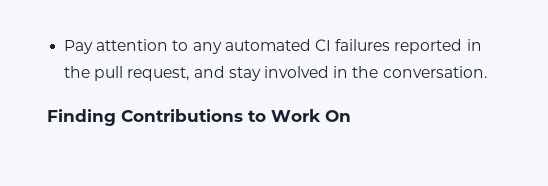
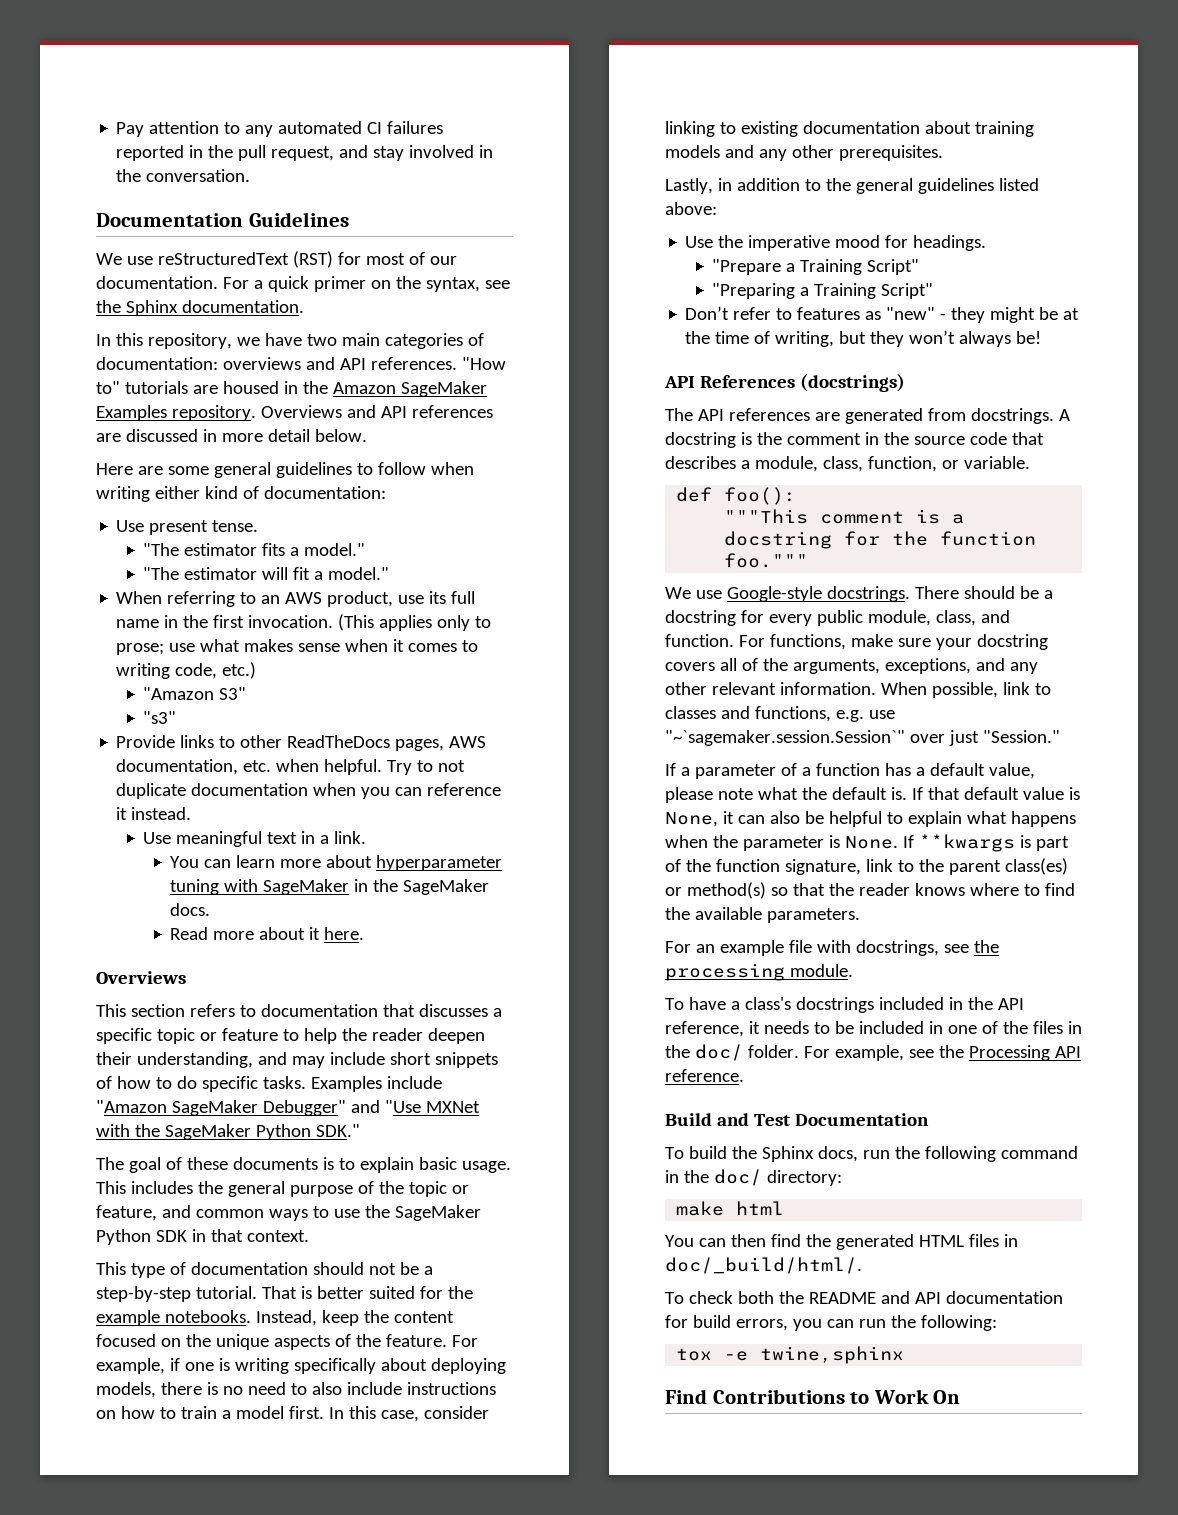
[47,109,116,126] Finding -> [96,212,349,227] [96,251,457,268] [96,276,510,292] [96,300,304,316] [96,333,484,349] [96,357,506,370] [96,381,487,397] [96,405,493,421] [96,429,367,442] [96,462,474,478] [96,486,386,502] [116,520,259,535] [143,543,366,556] [143,567,390,580] [116,591,476,607] [116,614,492,631] [116,639,479,655] [116,662,257,679] [143,687,247,700] [143,711,177,724] [116,735,487,751] [116,759,466,775] [116,783,502,799] [116,807,192,820] [143,831,367,847] [170,855,503,871] [170,879,490,895] [170,903,211,916] [170,927,365,940] [96,971,186,984] [96,1004,502,1017] [96,1028,485,1044] [96,1052,498,1068] [96,1076,442,1092] [96,1100,480,1116] [96,1124,360,1140] [96,1157,511,1173] [96,1181,469,1197] [96,1205,481,1221] [96,1229,309,1245] [96,1262,433,1278] [96,1286,473,1302] [96,1310,454,1326] [96,1334,478,1350] [96,1358,506,1374] [96,1382,496,1398] [96,1406,489,1422] [665,121,1034,137] [665,145,943,161] [665,178,1039,194] [665,202,717,215] [685,235,987,251] [712,259,920,275] [712,283,934,299] [685,306,1080,323] [685,330,1042,347] [664,374,906,392] [665,408,1070,424] [665,432,1044,448] [665,456,1030,472] [676,487,797,505] [724,509,965,524] [724,531,1037,549] [724,553,809,568] [665,586,1053,602] [665,610,1010,626] [665,634,1048,650] [665,658,1038,674] [665,682,1051,698] [665,706,895,722] [665,730,1060,746] [665,763,1035,779] [665,787,1080,803] [665,811,1076,827] [665,834,1069,852] [665,858,1068,875] [665,882,1075,899] [665,907,860,923] [665,940,999,956] [665,963,853,981] [665,997,1024,1013] [665,1021,1082,1037] [665,1044,1081,1061] [665,1069,744,1082] [665,1113,930,1126] [665,1146,1078,1162] [665,1169,842,1186] [676,1201,785,1216] [665,1234,1018,1250] [665,1257,862,1274] [665,1291,1063,1304] [665,1315,997,1331] [676,1346,905,1364] [665,1389,707,1404] Documentation Guidelines // We use reStructuredText (RST) for most of our documentation. For a quick primer on the syntax, see the Sphinx documentation. // In this repository, we have two main categories of documentation: overviews and API references. "How to" tutorials are housed in the Amazon SageMaker Examples repository. Overviews and API references are discussed in more detail below. // Here are some general guidelines to follow when writing either kind of documentation: // Use present tense. // "The estimator fits a model." // "The estimator will fit a model." // When referring to an AWS product, use its full name in the first invocation. (This applies only to prose; use what makes sense when it comes to writing code, etc.) // "Amazon S3" // "s3" // Provide links to other ReadTheDocs pages, AWS documentation, etc. when helpful. Try to not duplicate documentation when you can reference it instead. // Use meaningful text in a link. // You can learn more about hyperparameter tuning with SageMaker in the SageMaker docs. // Read more about it here. // Overviews // This section refers to documentation that discusses a specific topic or feature to help the reader deepen their understanding, and may include short snippets of how to do specific tasks. Examples include "Amazon SageMaker Debugger" and "Use MXNet with the SageMaker Python SDK." // The goal of these documents is to explain basic usage. This includes the general purpose of the topic or feature, and common ways to use the SageMaker Python SDK in that context. // This type of documentation should not be a step-by-step tutorial. That is better suited for the example notebooks. Instead, keep the content focused on the unique aspects of the feature. For example, if one is writing specifically about deploying models, there is no need to also include instructions on how to train a model first. In this case, consider linking to existing documentation about training models and any other prerequisites. // Lastly, in addition to the general guidelines listed above: // Use the imperative mood for headings. // "Prepare a Training Script" // "Preparing a Training Script" // Don’t refer to features as "new" - they might be at the time of writing, but they won’t always be! // API References (docstrings) // The API references are generated from docstrings. A docstring is the comment in the source code that describes a module, class, function, or variable. // def foo(): // """This comment is a docstring for the function foo.""" // We use Google-style docstrings. There should be a docstring for every public module, class, and function. For functions, make sure your docstring covers all of the arguments, exceptions, and any other relevant information. When possible, link to classes and functions, e.g. use "~`sagemaker.session.Session`" over just "Session." // If a parameter of a function has a default value, please note what the default is. If that default value is None, it can also be helpful to explain what happens when the parameter is None. If **kwargs is part of the function signature, link to the parent class(es) or method(s) so that the reader knows where to find the available parameters. // For an example file with docstrings, see the processing module. // To have a class's docstrings included in the API reference, it needs to be included in one of the files in the doc/ folder. For example, see the Processing API reference. // Build and Test Documentation // To build the Sphinx docs, run the following command in the doc/ directory: // make html // You can then find the generated HTML files in doc/_build/html/. // To check both the README and API documentation for build errors, you can run the following: // tox -e twine,sphinx // Find

